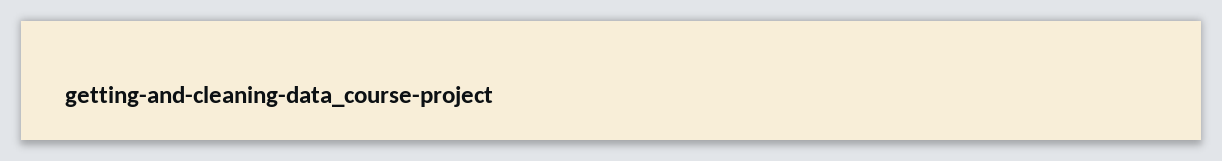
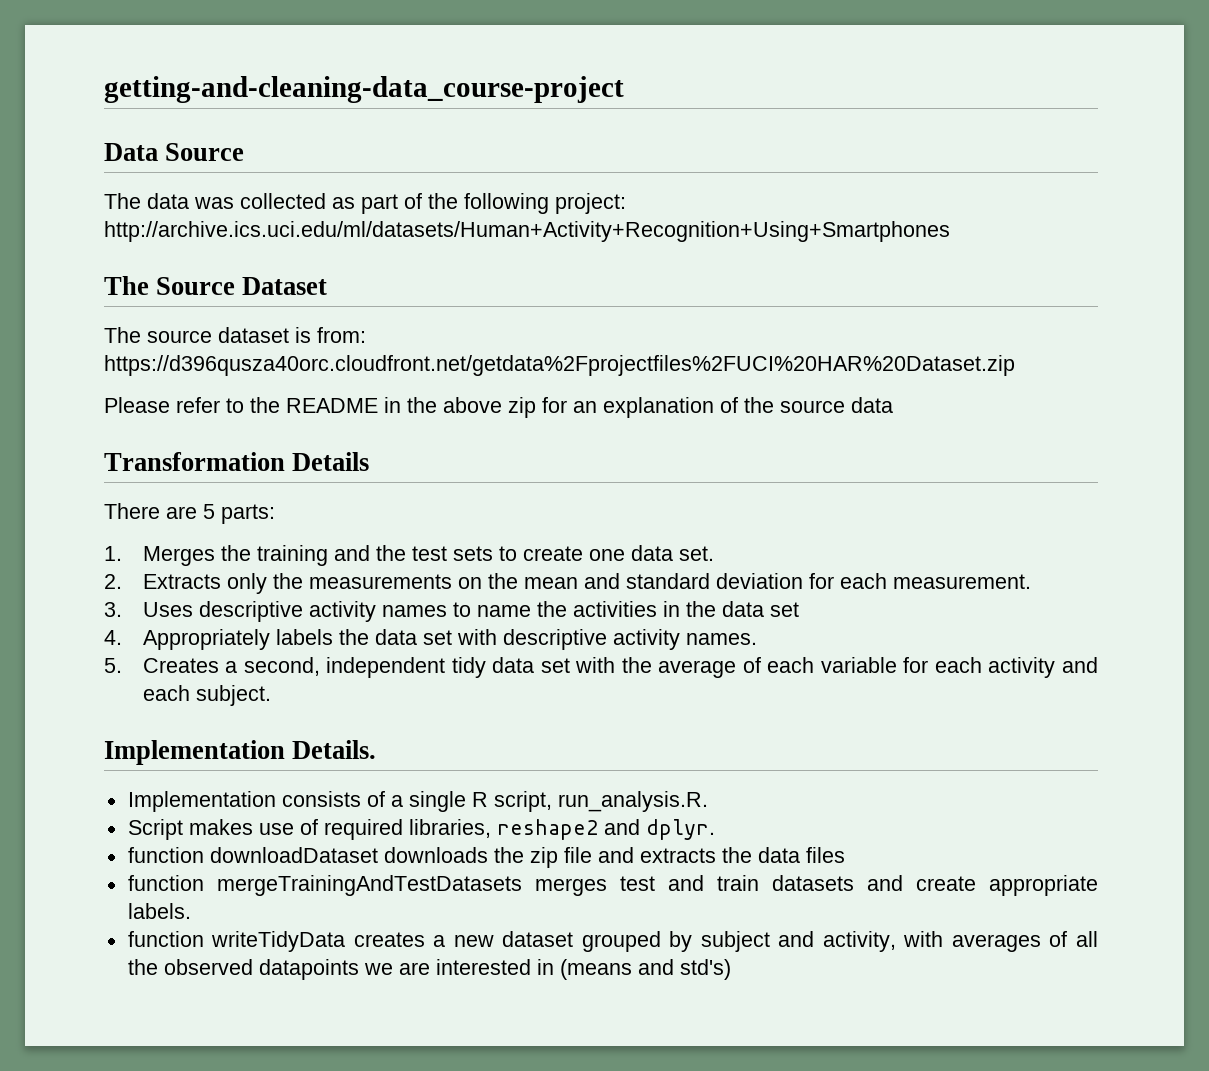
(493, 96) none -> [104,143,245,161] [104,193,626,214] [104,221,950,242] [104,276,328,295] [104,327,366,343] [104,355,1015,376] [104,397,893,418] [104,452,370,471] [104,503,275,524] [104,545,714,566] [104,573,1031,594] [104,601,799,622] [104,629,757,650] [104,657,1098,678] [142,685,271,706] [104,740,377,765] [127,791,708,812] [127,819,715,840] [127,847,845,868] [127,875,1098,896] [127,903,191,919] [127,931,1098,952] [127,959,731,980] // Data Source // The data was collected as part of the following project: http://archive.ics.uci.edu/ml/datasets/Human+Activity+Recognition+Using+Smartphones // The Source Dataset // The source dataset is from: https://d396qusza40orc.cloudfront.net/getdata%2Fprojectfiles%2FUCI%20HAR%20Dataset.zip // Please refer to the README in the above zip for an explanation of the source data // Transformation Details // There are 5 parts: // 1. Merges the training and the test sets to create one data set. // 2. Extracts only the measurements on the mean and standard deviation for each measurement. // 3. Uses descriptive activity names to name the activities in the data set // 4. Appropriately labels the data set with descriptive activity names. // 5. Creates a second, independent tidy data set with the average of each variable for each activity and each subject. // Implementation Details. // Implementation consists of a single R script, run_analysis.R. // Script makes use of required libraries, reshape2 and dplyr. // function downloadDataset downloads the zip file and extracts the data files // function mergeTrainingAndTestDatasets merges test and train datasets and create appropriate labels. // function writeTidyData creates a new dataset grouped by subject and activity, with averages of all the observed datapoints we are interested in (means and std's)

